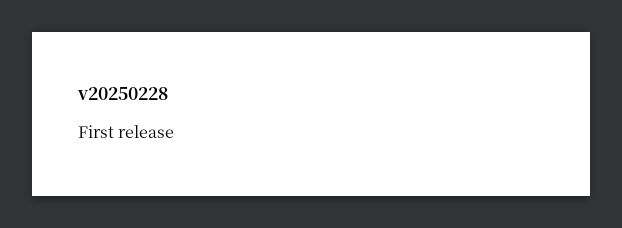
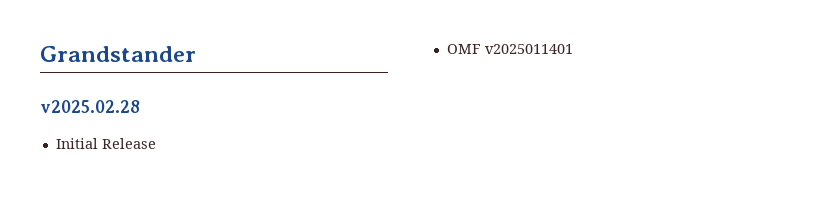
[77,87,168,100] [78,125,175,138] v20250228 // First release -> [40,46,196,62] [40,100,140,113] [55,138,156,149] [446,44,573,54] Grandstander // v2025.02.28 // Initial Release // OMF v2025011401

